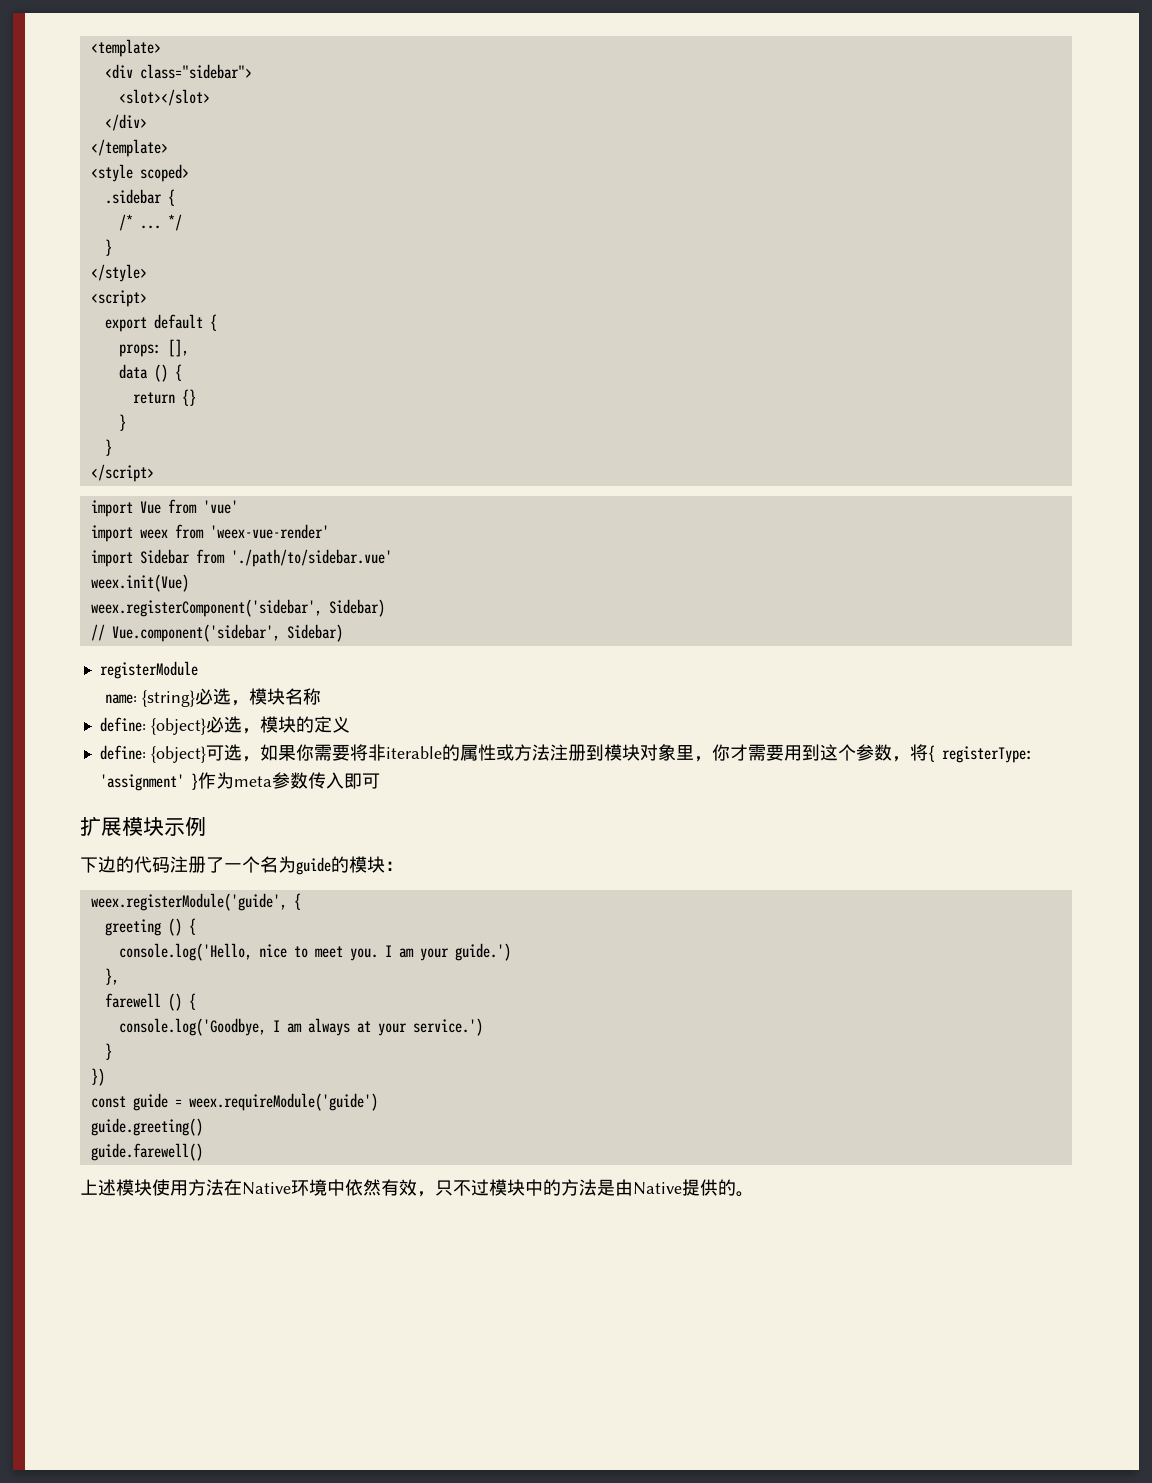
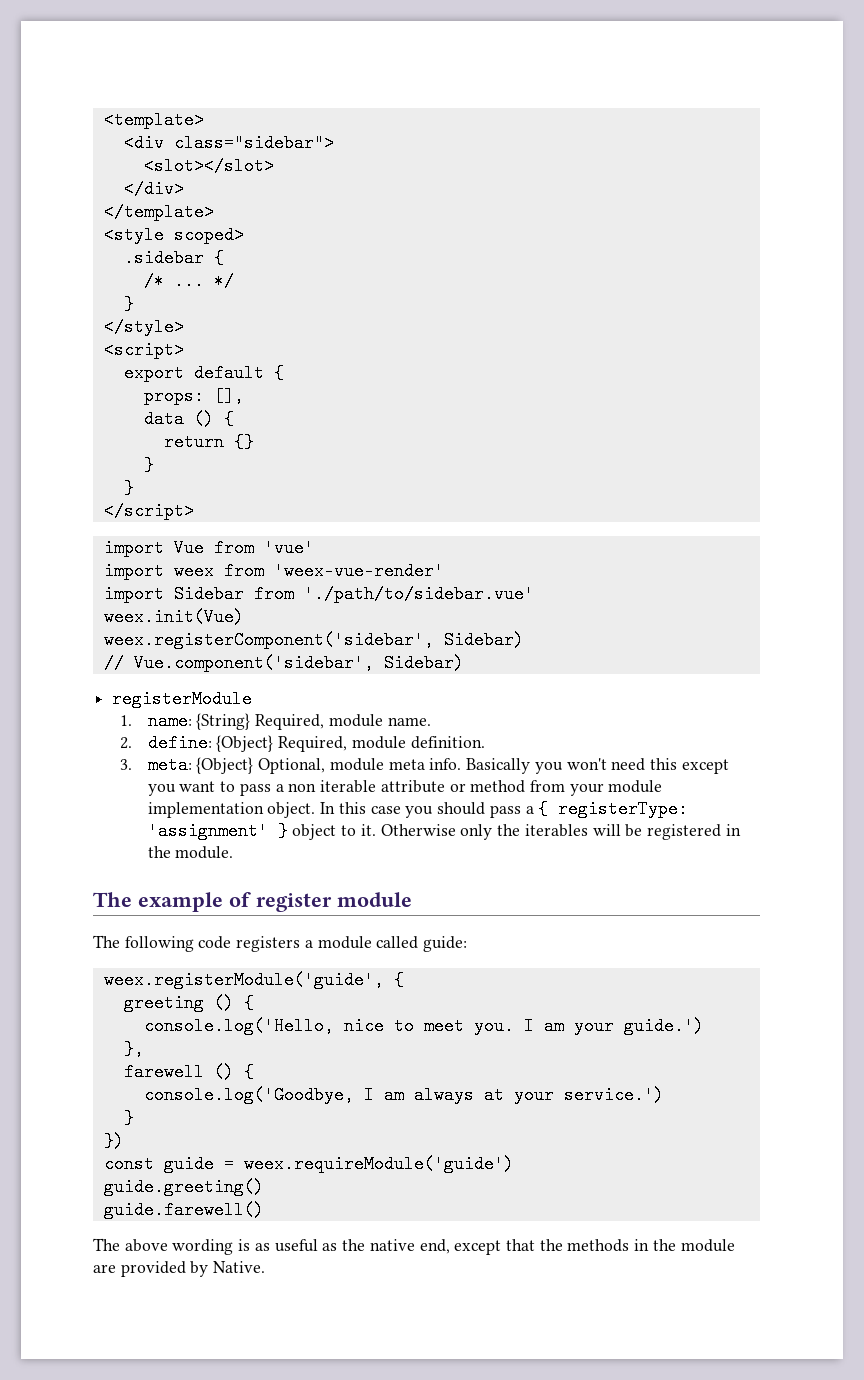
[104,688,321,707] [99,716,350,735] [99,744,1033,763] [99,772,380,791] [80,816,206,837] [80,856,403,875] name: {string}必选，模块名称 // define: {object}必选，模块的定义 // define: {object}可选，如果你需要将非iterable的属性或方法注册到模块对象里，你才需要用到这个参数，将{ registerType: 'assignment' }作为meta参数传入即可 // 扩展模块示例 // 下边的代码注册了一个名为guide的模块： -> [120,712,431,730] [120,734,485,752] [120,756,729,774] [147,780,663,796] [147,800,689,818] [147,822,741,840] [147,846,234,859] [93,892,412,912] [93,935,468,952] 1. name: {String} Required, module name. // 2. define: {Object} Required, module definition. // 3. meta: {Object} Optional, module meta info. Basically you won't need this except you want to pass a non iterable attribute or method from your module implementation object. In this case you should pass a { registerType: 'assignment' } object to it. Otherwise only the iterables will be registered in the module. // The example of register module // The following code registers a module called guide:
[80,1179,754,1197] 上述模块使用方法在Native环境中依然有效，只不过模块中的方法是由Native提供的。 -> [93,1238,735,1255] [93,1261,266,1277] The above wording is as useful as the native end, except that the methods in the module are provided by Native.

